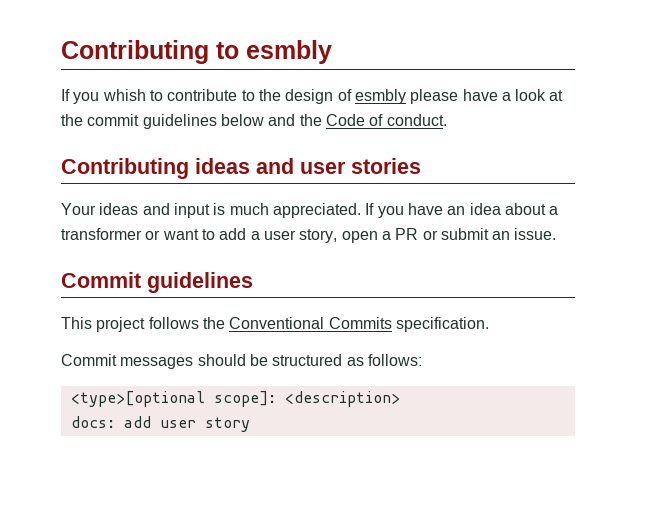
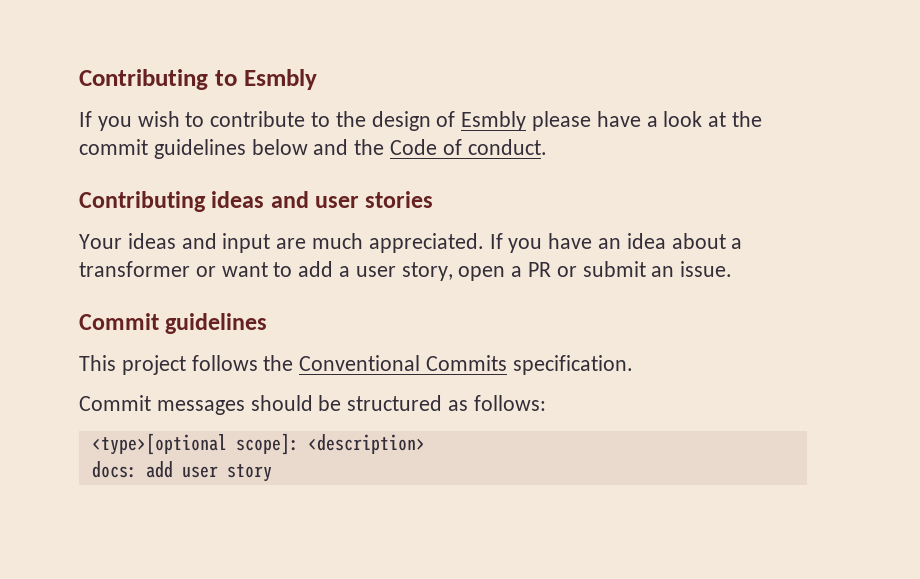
[246,40,332,64] [61,89,146,104] esmbly // If you whish -> [243,69,317,90] [79,111,180,131] Esmbly // If you wish
[354,89,406,104] esmbly -> [461,111,527,131] Esmbly
[213,203,226,215] is -> [276,238,307,249] are

